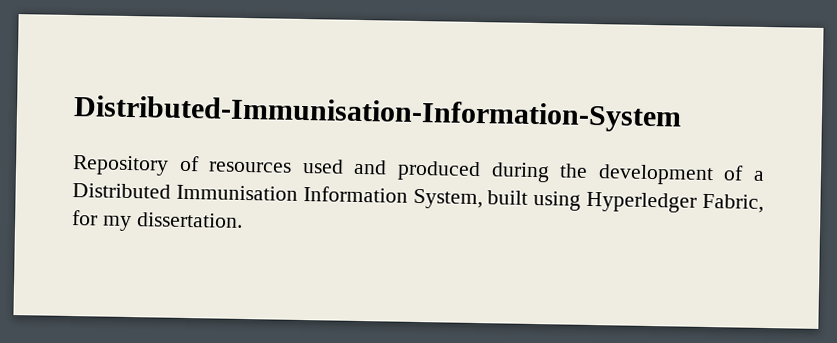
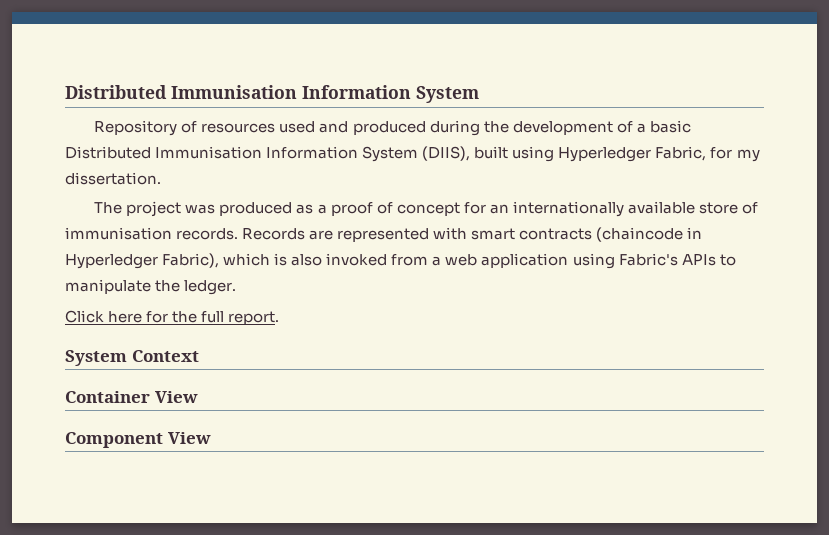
[73,95,682,133] Distributed-Immunisation-Information-System -> [65,85,479,103] Distributed Immunisation Information System
[72,183,483,210] Distributed Immunisation Information System, -> [649,120,691,133] [65,146,471,162] basic Distributed Immunisation Information System (DIIS),
(243, 220) none -> [94,201,758,217] [65,227,703,242] [65,253,736,269] [65,279,237,295] [65,310,280,325] [65,350,199,366] [65,391,198,403] [65,432,211,448] // The project was produced as a proof of concept for an internationally available store of immunisation records. Records are represented with smart contracts (chaincode in Hyperledger Fabric), which is also invoked from a web application using Fabric's APIs to manipulate the ledger. // Click here for the full report. // System Context // Container View // Component View

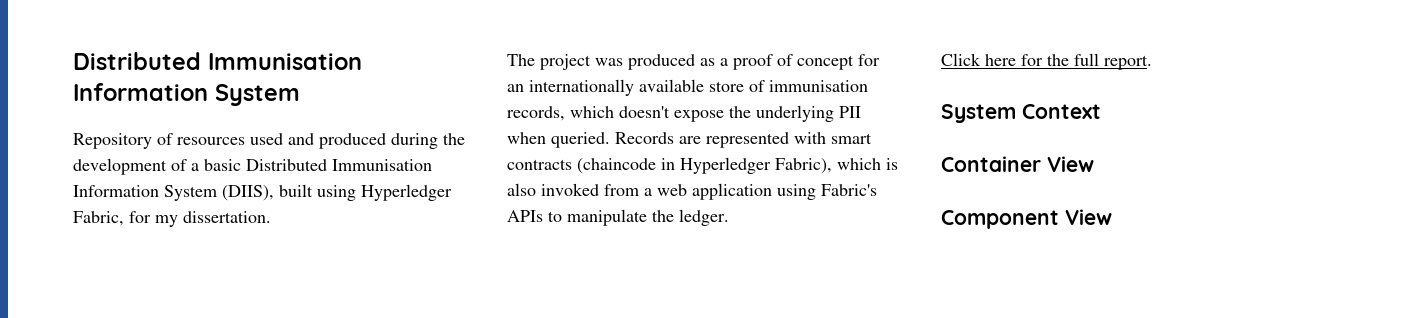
[176,228,239,240] records. -> [507,105,861,122] [507,132,610,148] records, which doesn't expose the underlying PII when queried.

